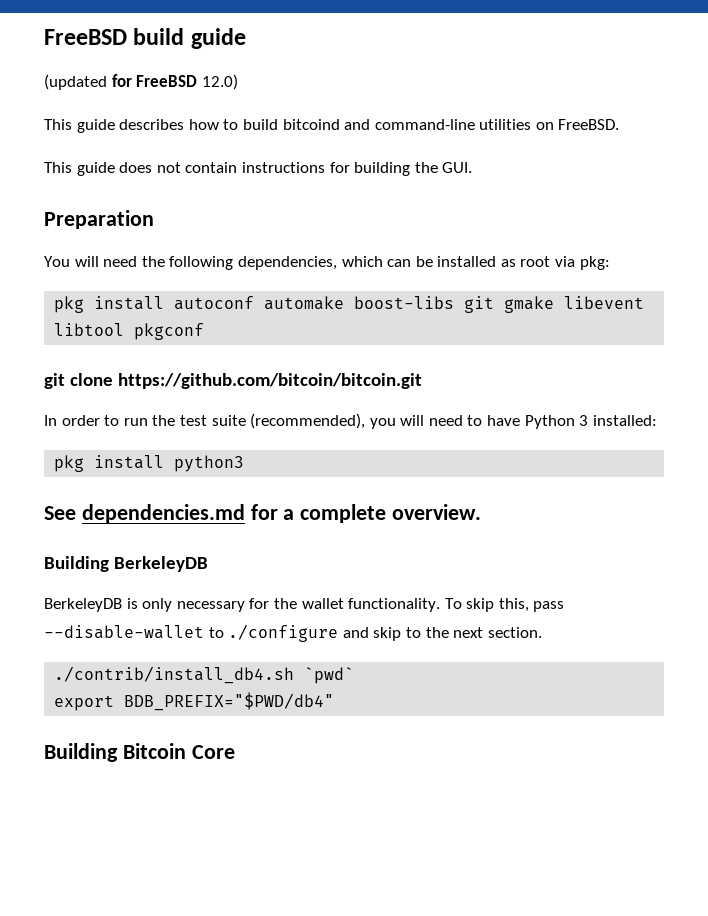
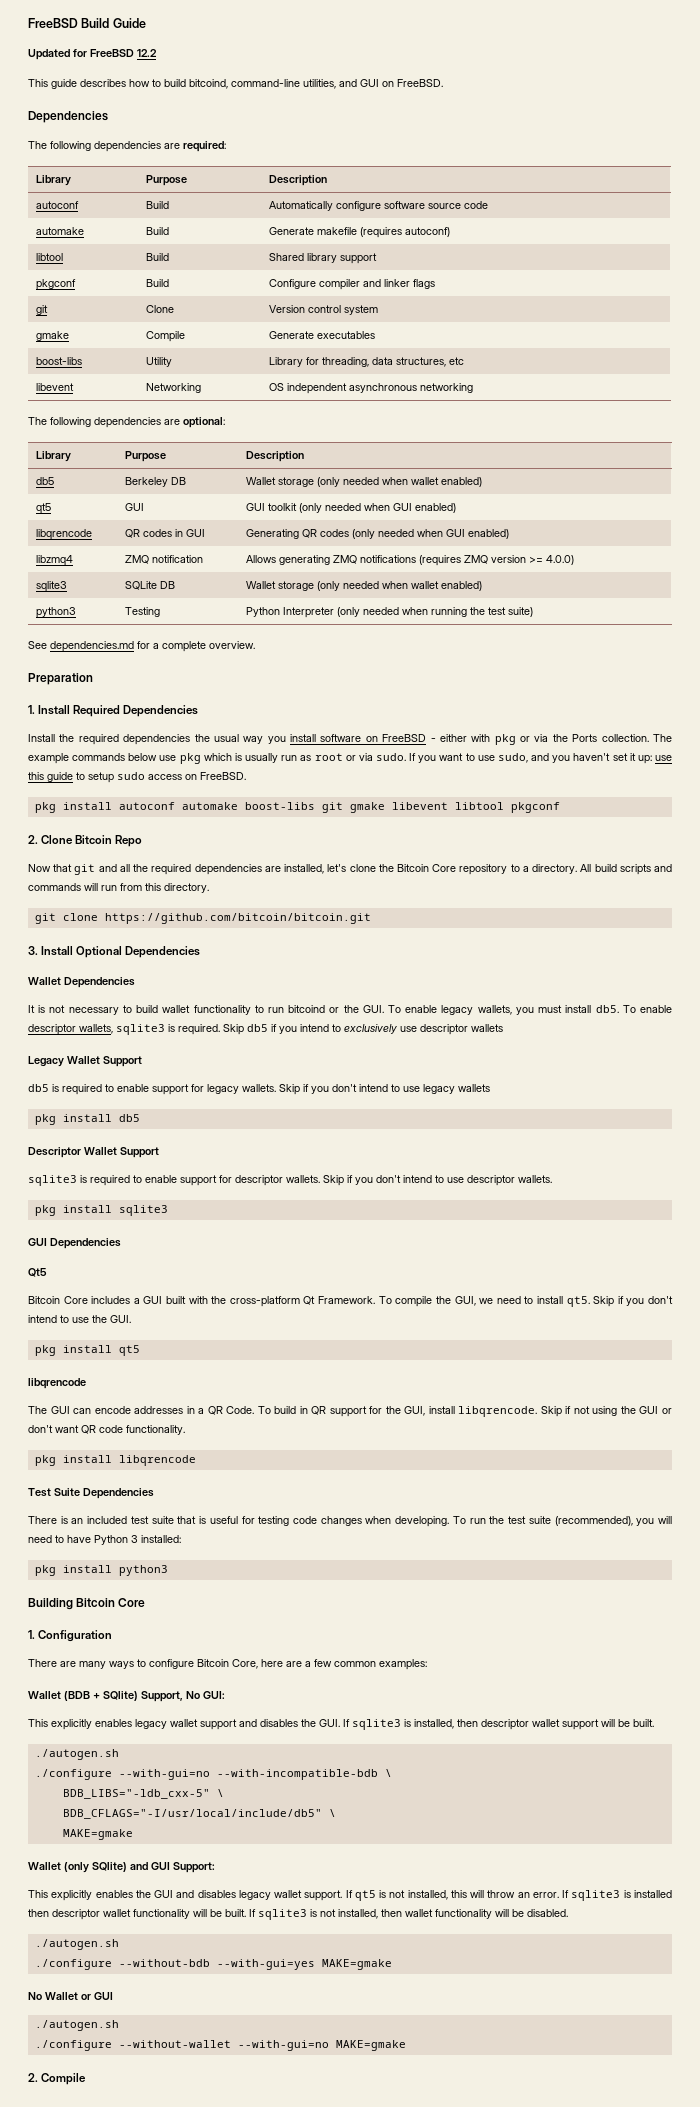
[44,28,246,49] [44,74,107,90] FreeBSD build guide // (updated -> [28,18,146,28] [28,49,70,60] FreeBSD Build Guide // Updated
[201,74,238,90] 12.0) -> [137,49,157,57] 12.2
[282,119,620,130] [44,162,473,176] [44,210,154,229] [44,256,610,270] bitcoind and command-line utilities on FreeBSD. // This guide does not contain instructions for building the GUI. // Preparation // You will need the following dependencies, which can be installed as root via pkg: -> [189,79,443,89] [28,111,108,123] [28,141,226,152] [35,175,71,186] [145,175,187,186] [268,175,327,186] [35,201,79,209] [145,201,169,209] [268,201,488,211] [35,227,84,235] [145,227,169,235] [268,227,450,238] [35,253,63,261] [145,253,169,261] [268,253,377,264] [35,279,76,290] [145,279,169,287] [268,279,435,290] [35,305,48,315] [145,305,174,313] [268,305,378,315] [35,331,69,341] [145,331,185,342] [268,331,375,339] [35,357,82,365] [145,357,172,367] [268,357,464,367] [35,383,74,391] [145,383,201,393] [268,383,473,394] [28,417,225,428] [35,451,71,462] [124,451,166,462] [245,451,304,462] [35,477,54,485] [124,477,186,487] [245,477,482,487] [35,503,51,514] [124,503,144,511] [245,503,456,513] [35,529,92,540] [124,529,205,538] [245,529,509,539] [35,555,73,566] [124,555,203,564] [245,555,574,566] [35,581,67,592] [124,581,175,590] [245,581,482,591] [35,607,76,618] [124,607,160,617] [245,607,533,618] [28,641,255,652] [28,673,93,685] [28,705,199,717] [28,734,673,745] [28,753,672,764] [28,772,246,783] bitcoind, command-line utilities, and GUI on FreeBSD. // Dependencies // The following dependencies are required: // Library | Purpose | Description // autoconf | Build | Automatically configure software source code // automake | Build | Generate makefile (requires autoconf) // libtool | Build | Shared library support // pkgconf | Build | Configure compiler and linker flags // git | Clone | Version control system // gmake | Compile | Generate executables // boost-libs | Utility | Library for threading, data structures, etc // libevent | Networking | OS independent asynchronous networking // The following dependencies are optional: // Library | Purpose | Description // db5 | Berkeley DB | Wallet storage (only needed when wallet enabled) // qt5 | GUI | GUI toolkit (only needed when GUI enabled) // libqrencode | QR codes in GUI | Generating QR codes (only needed when GUI enabled) // libzmq4 | ZMQ notification | Allows generating ZMQ notifications (requires ZMQ version >= 4.0.0) // sqlite3 | SQLite DB | Wallet storage (only needed when wallet enabled) // python3 | Testing | Python Interpreter (only needed when running the test suite) // See dependencies.md for a complete overview. // Preparation // 1. Install Required Dependencies // Install the required dependencies the usual way you install software on FreeBSD - either with pkg or via the Ports collection. The example commands below use pkg which is usually run as root or via sudo. If you want to use sudo, and you haven't set it up: use this guide to setup sudo access on FreeBSD.
[44,373,423,389] [44,415,120,426] git clone https://github.com/bitcoin/bitcoin.git // In order to -> [28,835,143,847] [28,864,673,875] [28,883,209,893] [34,913,371,924] [28,946,201,958] [28,977,135,988] [28,1005,672,1015] [28,1024,503,1035] [28,1056,142,1067] [28,1084,490,1095] [34,1114,140,1125] [28,1147,159,1158] [28,1175,552,1186] [34,1205,168,1216] [28,1238,121,1249] [28,1268,47,1277] [28,1296,673,1307] [28,1315,131,1323] [34,1345,140,1356] [28,1378,86,1389] [28,1406,672,1417] [28,1425,185,1435] [34,1455,196,1466] [28,1488,154,1499] [28,1516,466,1527] 2. Clone Bitcoin Repo // Now that git and all the required dependencies are installed, let's clone the Bitcoin Core repository to a directory. All build scripts and commands will run from this directory. // git clone https://github.com/bitcoin/bitcoin.git // 3. Install Optional Dependencies // Wallet Dependencies // It is not necessary to build wallet functionality to run bitcoind or the GUI. To enable legacy wallets, you must install db5. To enable descriptor wallets, sqlite3 is required. Skip db5 if you intend to exclusively use descriptor wallets // Legacy Wallet Support // db5 is required to enable support for legacy wallets. Skip if you don't intend to use legacy wallets // pkg install db5 // Descriptor Wallet Support // sqlite3 is required to enable support for descriptor wallets. Skip if you don't intend to use descriptor wallets. // pkg install sqlite3 // GUI Dependencies // Qt5 // Bitcoin Core includes a GUI built with the cross-platform Qt Framework. To compile the GUI, we need to install qt5. Skip if you don't intend to use the GUI. // pkg install qt5 // libqrencode // The GUI can encode addresses in a QR Code. To build in QR support for the GUI, install libqrencode. Skip if not using the GUI or don't want QR code functionality. // pkg install libqrencode // Test Suite Dependencies // There is an included test suite that is useful for testing code changes when developing. To
[44,504,482,523] [44,556,209,572] [44,598,565,612] [44,624,542,642] [54,666,355,684] [54,692,335,711] [44,743,235,762] See dependencies.md for a complete overview. // Building BerkeleyDB // BerkeleyDB is only necessary for the wallet functionality. To skip this, pass --disable-wallet to ./configure and skip to the next section. // ./contrib/install_db4.sh `pwd` // export BDB_PREFIX="$PWD/db4" // Building Bitcoin Core -> [28,1598,146,1610] [28,1630,113,1642] [28,1659,427,1670] [28,1691,225,1702] [28,1719,654,1730] [34,1749,119,1760] [34,1769,392,1780] [62,1789,224,1799] [62,1809,336,1819] [62,1829,133,1840] [28,1862,215,1873] [28,1890,672,1901] [28,1909,568,1920] [34,1939,119,1950] [34,1959,392,1970] [28,1992,113,2000] [34,2020,119,2031] [34,2040,406,2051] [28,2073,87,2085] Building Bitcoin Core // 1. Configuration // There are many ways to configure Bitcoin Core, here are a few common examples: // Wallet (BDB + SQlite) Support, No GUI: // This explicitly enables legacy wallet support and disables the GUI. If sqlite3 is installed, then descriptor wallet support will be built. // ./autogen.sh // ./configure --with-gui=no --with-incompatible-bdb \ // BDB_LIBS="-ldb_cxx-5" \ // BDB_CFLAGS="-I/usr/local/include/db5" \ // MAKE=gmake // Wallet (only SQlite) and GUI Support: // This explicitly enables the GUI and disables legacy wallet support. If qt5 is not installed, this will throw an error. If sqlite3 is installed then descriptor wallet functionality will be built. If sqlite3 is not installed, then wallet functionality will be disabled. // ./autogen.sh // ./configure --without-bdb --with-gui=yes MAKE=gmake // No Wallet or GUI // ./autogen.sh // ./configure --without-wallet --with-gui=no MAKE=gmake // 2. Compile

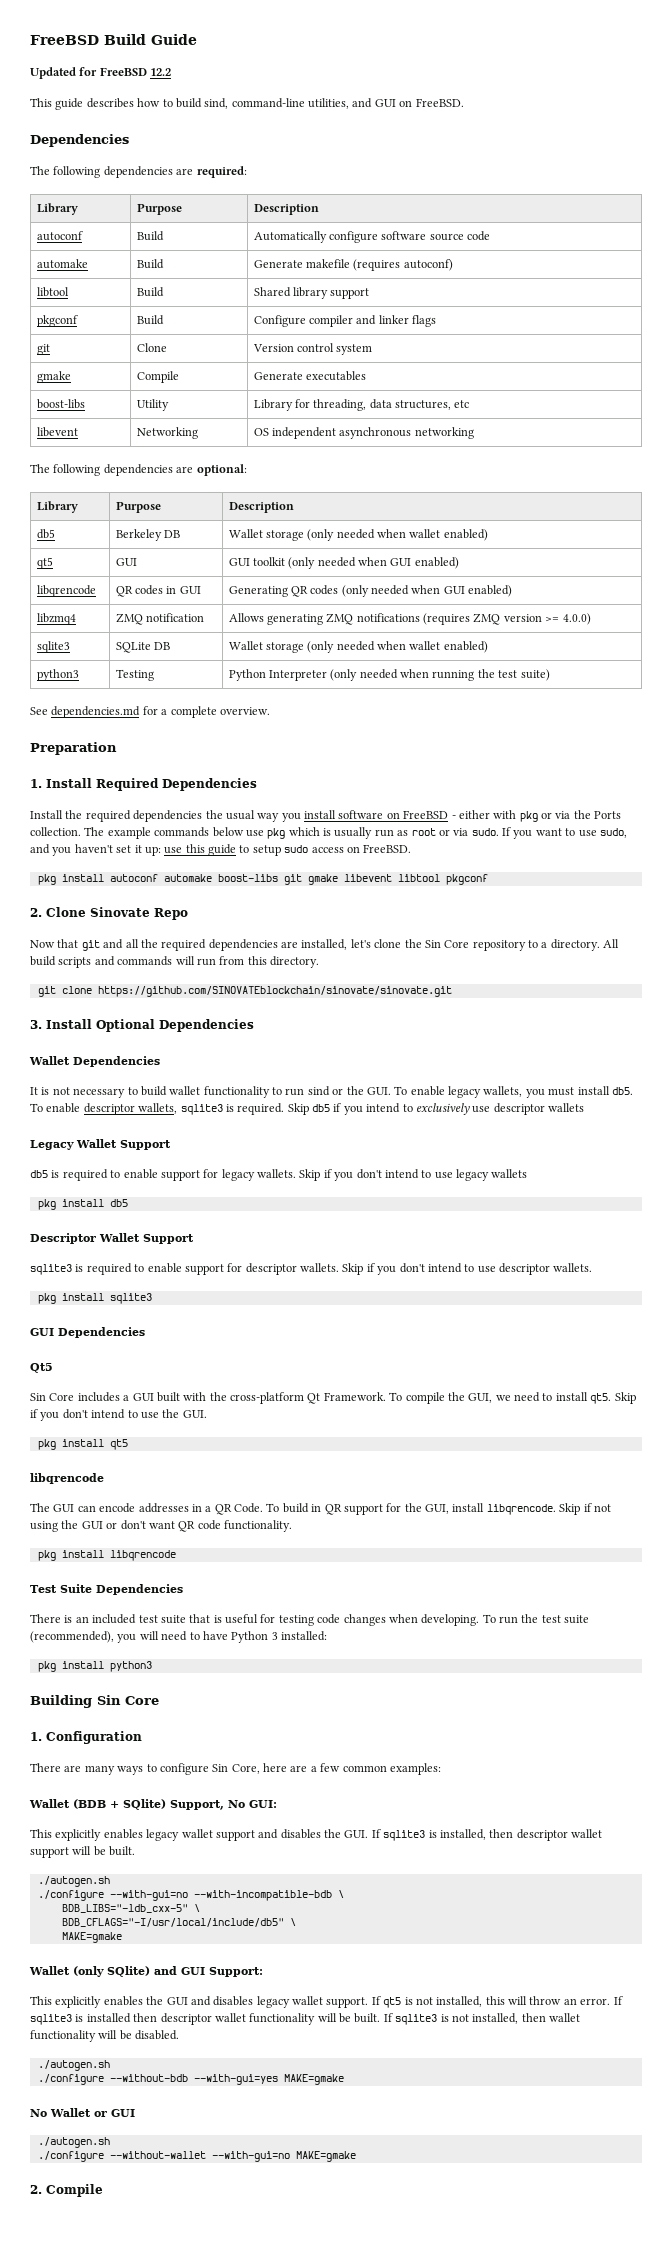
[189,79,228,89] bitcoind, -> [204,98,229,109] sind,
[75,835,113,844] Bitcoin -> [90,907,150,917] Sinovate
[396,864,429,872] Bitcoin -> [424,940,441,948] Sin
[104,913,371,924] https://github.com/bitcoin/bitcoin.git -> [97,986,452,997] https://github.com/SINOVATEblockchain/sinovate/sinovate.git
[288,1005,326,1013] bitcoind -> [307,1086,330,1096] sind
[28,1296,60,1304] Bitcoin -> [30,1393,46,1401] Sin
[76,1598,116,1607] Bitcoin -> [97,1695,121,1705] Sin
[197,1659,229,1667] Bitcoin -> [212,1764,229,1772] Sin

